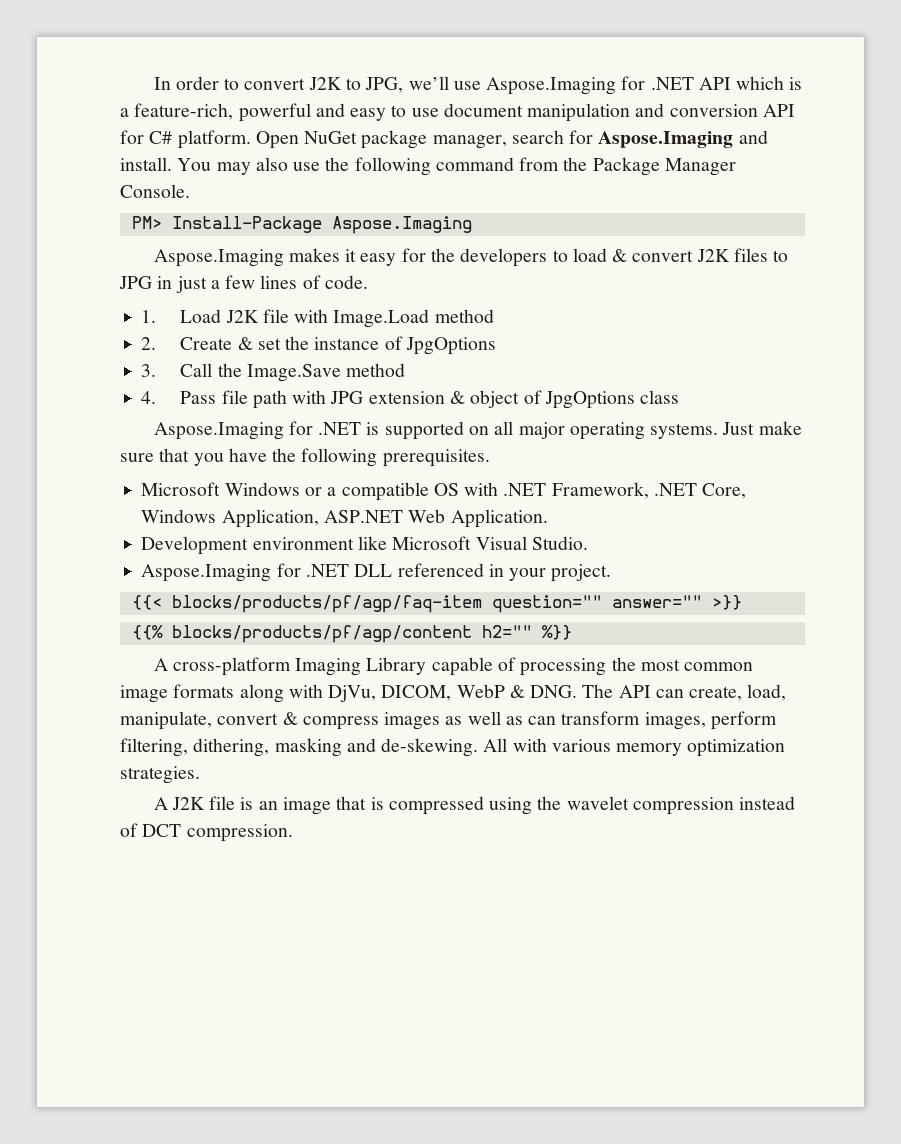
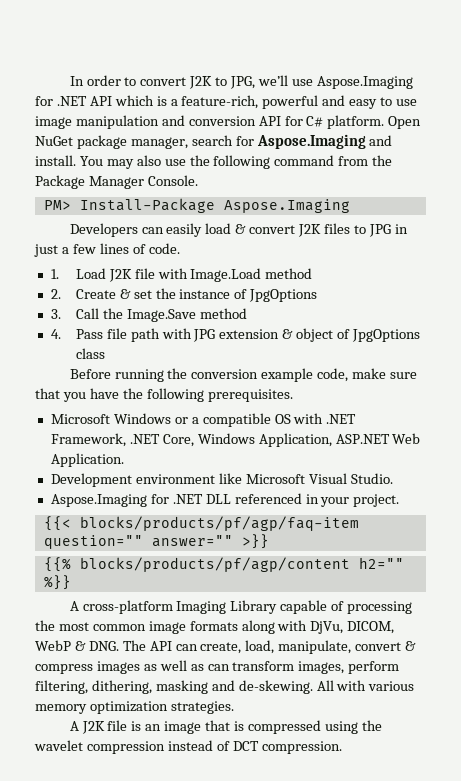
[443,103,523,117] document -> [35,116,72,129] image
[153,248,568,267] Aspose.Imaging makes it easy for the developers to -> [69,223,203,237] Developers can easily
[153,421,755,440] Aspose.Imaging for .NET is supported on all major operating systems. Just -> [69,368,349,382] Before running the conversion example code,

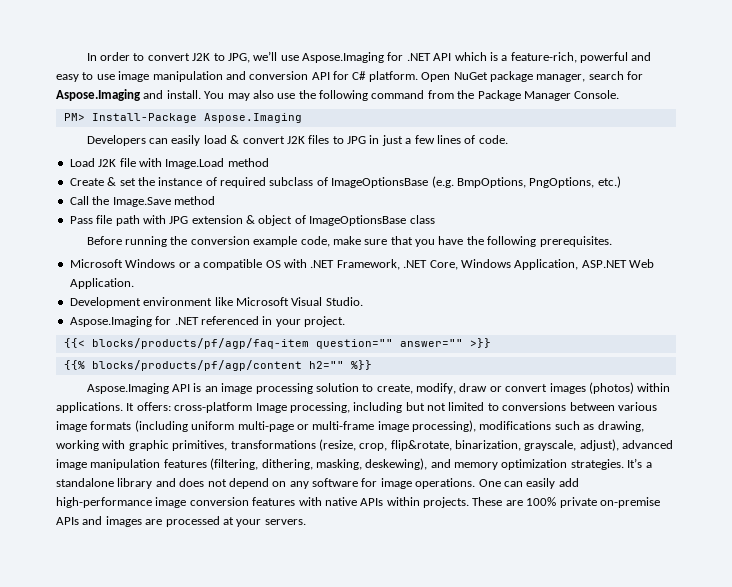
[50,269,59,279] 1. -> (508, 139) none
[50,289,61,299] 2. -> (269, 162) none
[249,289,318,302] [50,309,61,319] JpgOptions // 3. -> [220,176,621,188] required subclass of ImageOptionsBase (e.g. BmpOptions, PngOptions, etc.) //
[50,329,61,339] 4. -> (215, 200) none
[352,329,421,342] JpgOptions -> [309,215,407,226] ImageOptionsBase
[205,494,231,504] DLL -> (199, 321) none
[69,600,413,614] [35,620,395,634] [35,640,417,654] [35,660,400,674] [35,680,415,694] [35,701,234,714] [69,720,382,734] [34,740,342,754] A cross-platform Imaging Library capable of processing the most common image formats along with DjVu, DICOM, WebP & DNG. The API can create, load, manipulate, convert & compress images as well as can transform images, perform filtering, dithering, masking and de-skewing. All with various memory optimization strategies. // A J2K file is an image that is compressed using the wavelet compression instead of DCT compression. -> [86,382,671,394] [56,402,657,413] [56,420,644,432] [56,439,674,451] [56,458,652,470] [56,478,579,489] [56,497,660,508] [56,516,306,527] Aspose.Imaging API is an image processing solution to create, modify, draw or convert images (photos) within applications. It offers: cross-platform Image processing, including but not limited to conversions between various image formats (including uniform multi-page or multi-frame image processing), modifications such as drawing, working with graphic primitives, transformations (resize, crop, flip&rotate, binarization, grayscale, adjust), advanced image manipulation features (filtering, dithering, masking, deskewing), and memory optimization strategies. It’s a standalone library and does not depend on any software for image operations. One can easily add high-performance image conversion features with native APIs within projects. These are 100% private on-premise APIs and images are processed at your servers.

